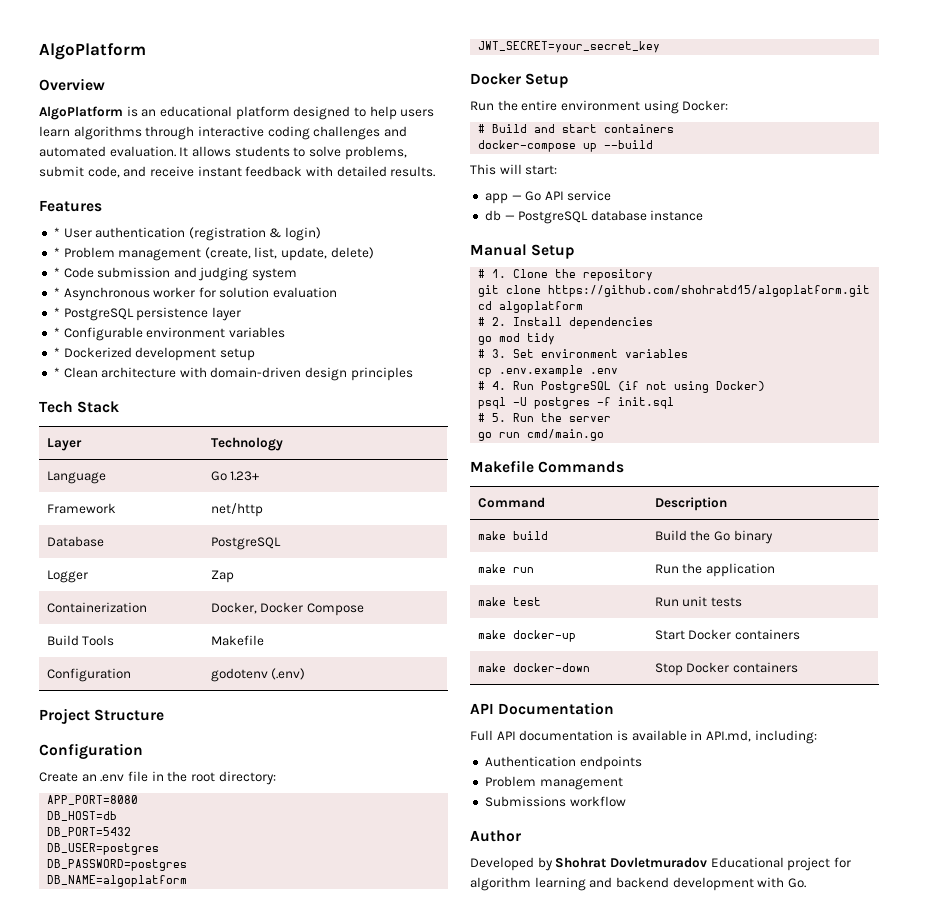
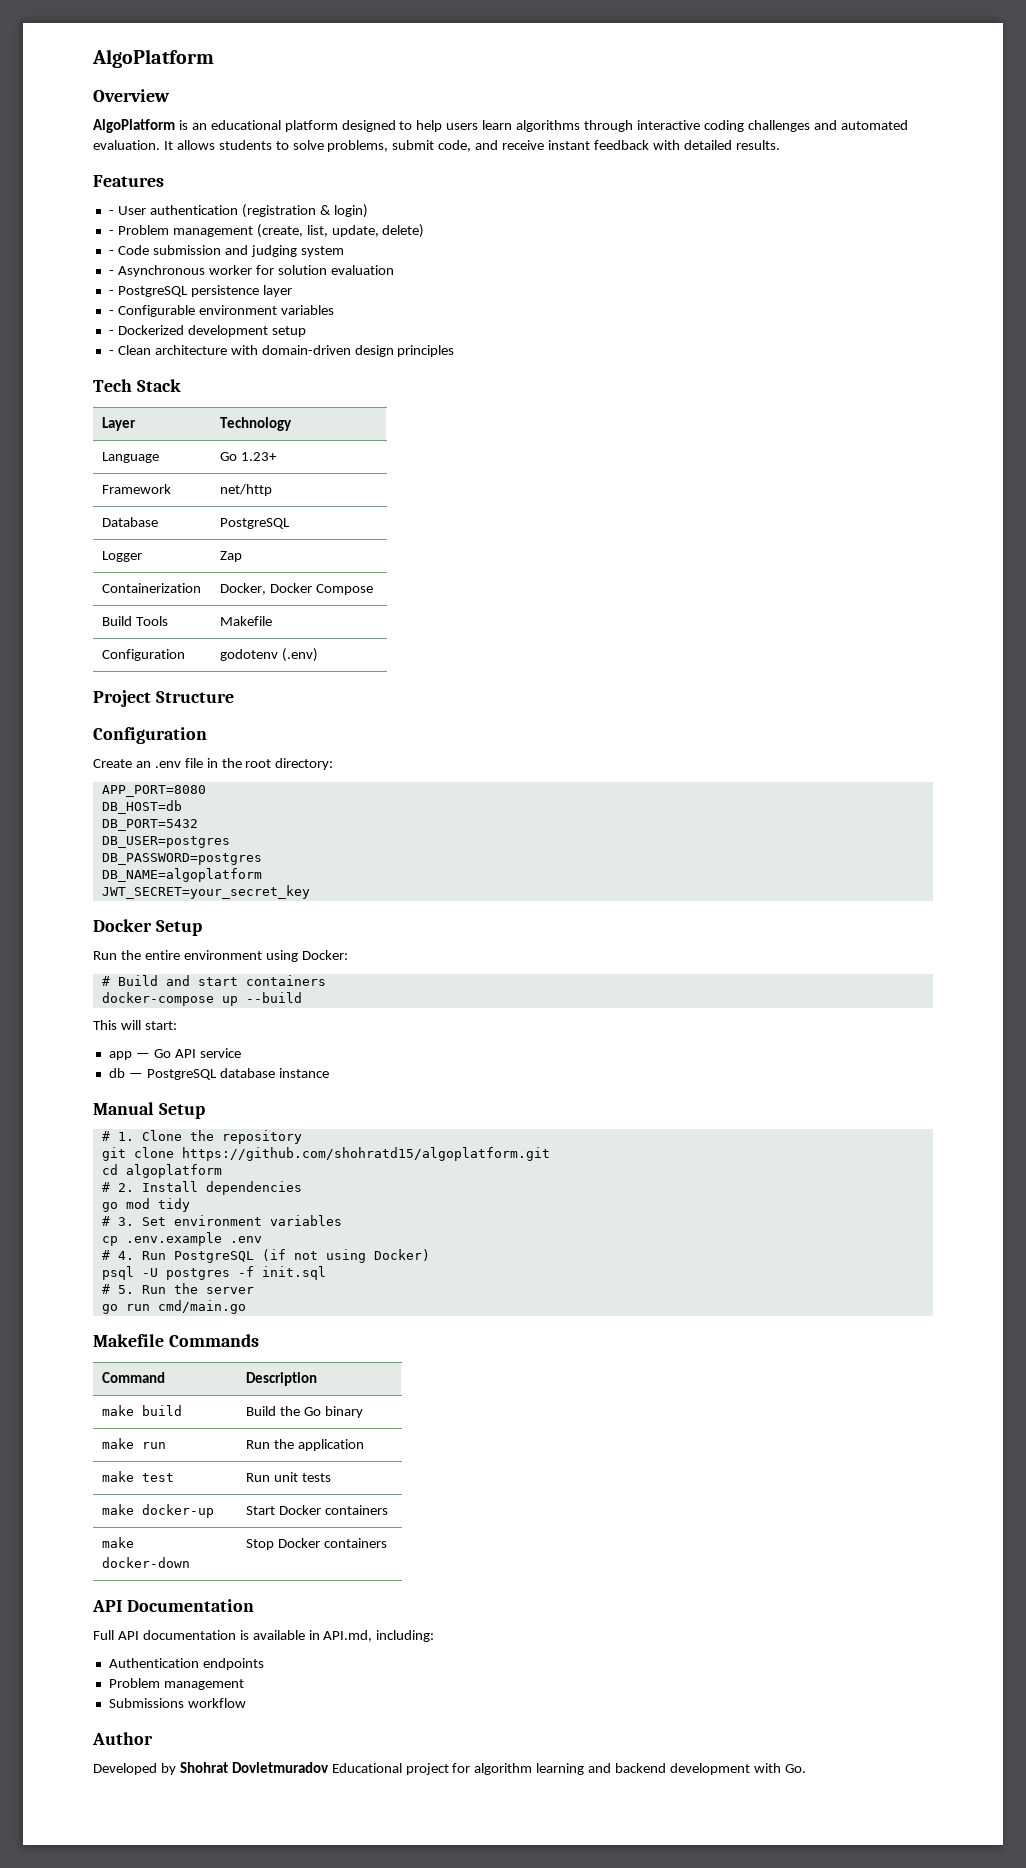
[53,227,60,237] * -> [108,210,114,215] -
[53,247,60,257] * -> [108,230,114,235] -
[53,267,60,277] * -> [108,250,114,255] -
[53,287,60,297] * -> [108,270,114,275] -
[53,307,60,317] * -> [108,290,114,295] -
[53,327,60,337] * -> [108,310,114,315] -
[53,347,60,357] * -> [108,330,114,335] -
[53,367,60,377] * -> [108,350,114,355] -

